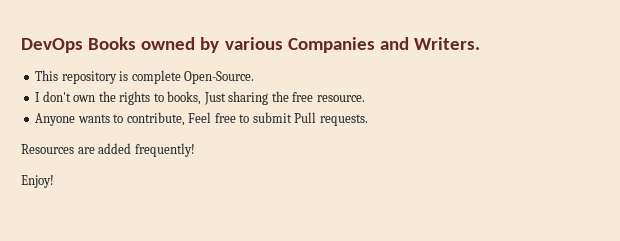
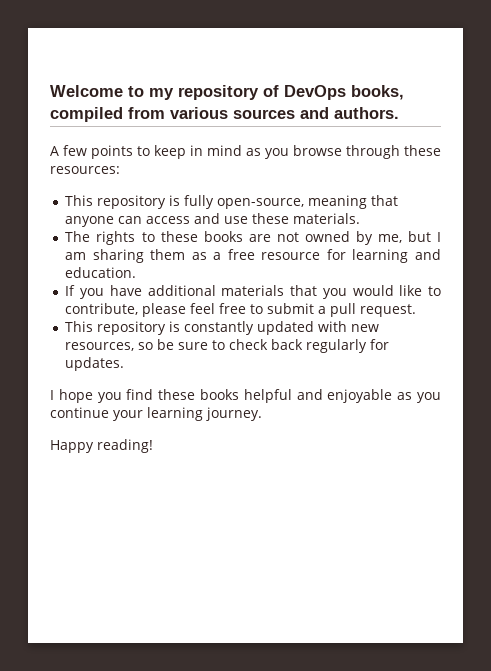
[21,37,480,53] [35,70,255,84] [35,91,365,105] [35,112,368,126] [21,143,195,157] [21,175,54,188] DevOps Books owned by various Companies and Writers. // This repository is complete Open-Source. // I don't own the rights to books, Just sharing the free resource. // Anyone wants to contribute, Feel free to submit Pull requests. // Resources are added frequently! // Enjoy! -> [50,85,404,100] [50,107,399,122] [50,145,441,159] [50,166,120,174] [65,195,399,209] [65,213,361,227] [65,231,442,245] [65,249,442,263] [65,267,137,278] [65,285,442,299] [65,303,417,317] [65,321,380,335] [65,339,390,353] [65,357,125,371] [50,389,442,403] [50,407,262,421] [50,439,153,453] Welcome to my repository of DevOps books, compiled from various sources and authors. // A few points to keep in mind as you browse through these resources: // This repository is fully open-source, meaning that anyone can access and use these materials. // The rights to these books are not owned by me, but I am sharing them as a free resource for learning and education. // If you have additional materials that you would like to contribute, please feel free to submit a pull request. // This repository is constantly updated with new resources, so be sure to check back regularly for updates. // I hope you find these books helpful and enjoyable as you continue your learning journey. // Happy reading!

